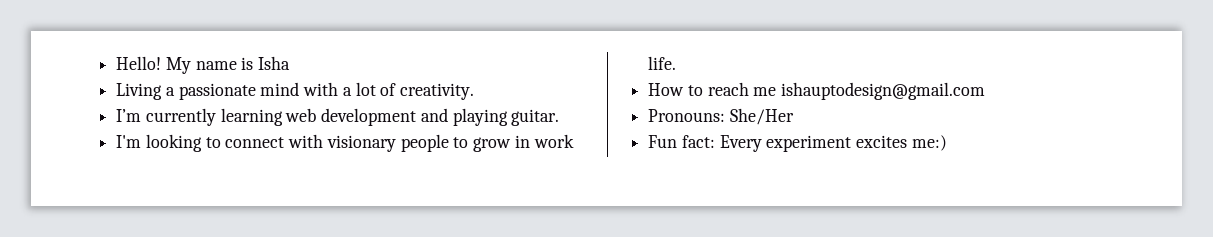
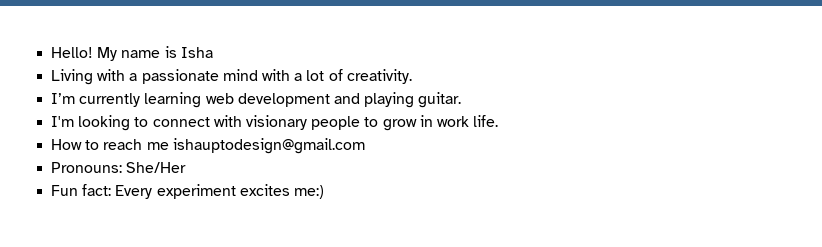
(163, 91) none -> [97,69,126,81] with

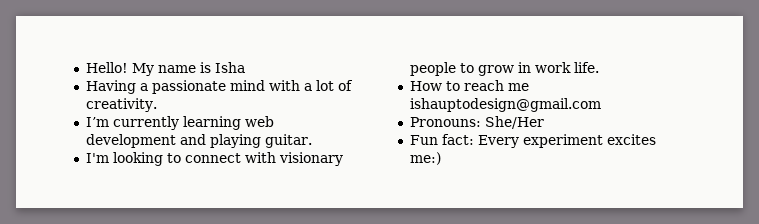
[51,69,126,85] Living with -> [85,80,136,94] Having

